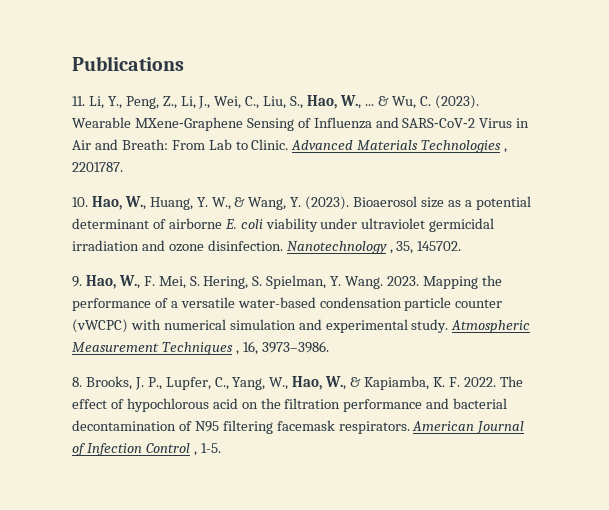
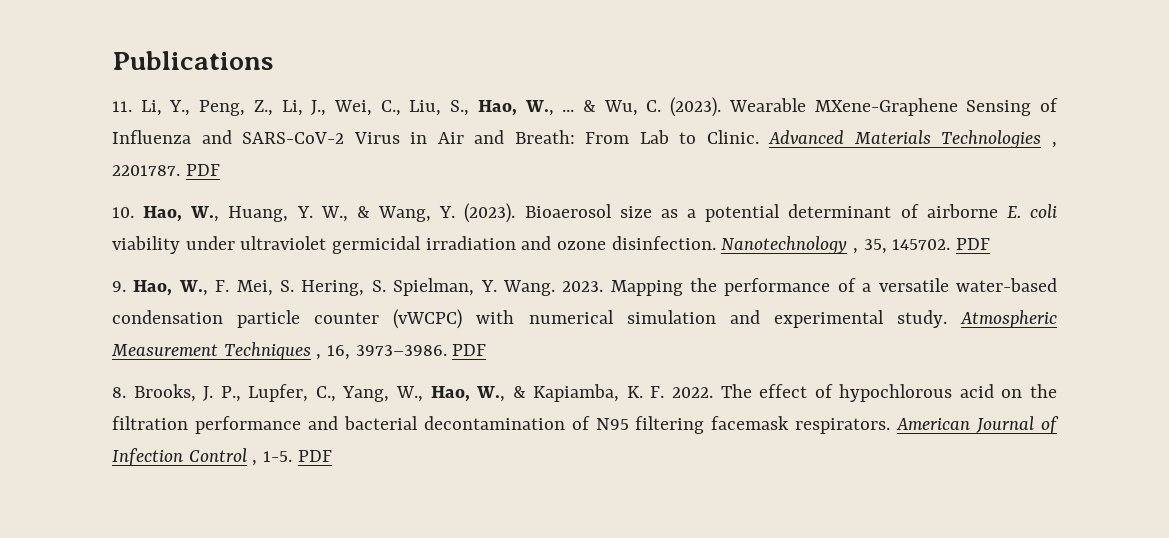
(123, 167) none -> [185,164,220,176] PDF
(462, 246) none -> [956,238,991,250] PDF
(329, 347) none -> [452,344,487,356] PDF
(221, 448) none -> [297,450,332,462] PDF

